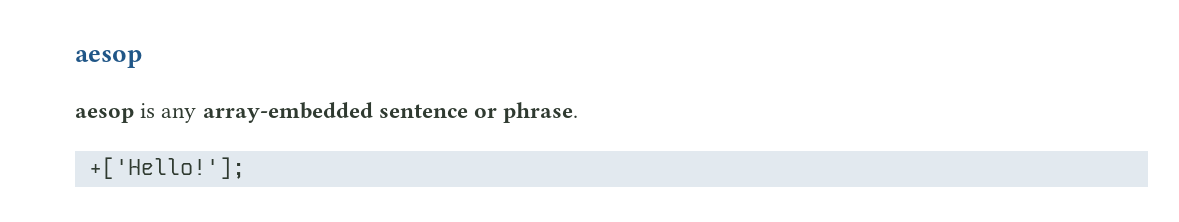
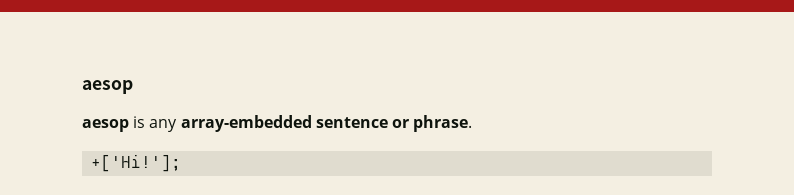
[88,157,245,179] +['Hello!']; -> [91,154,182,172] +['Hi!'];

